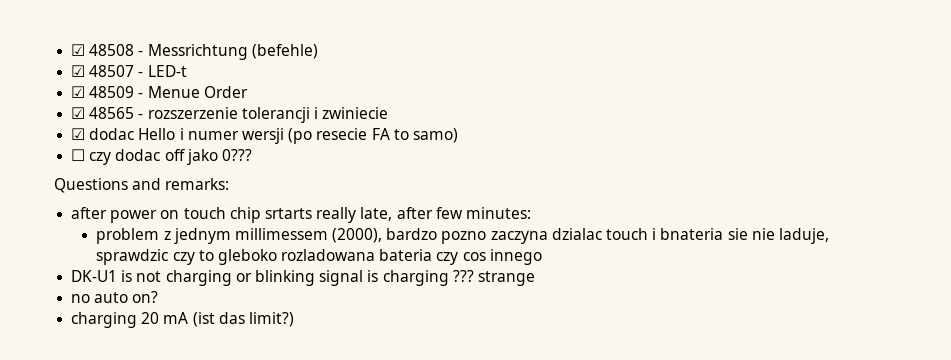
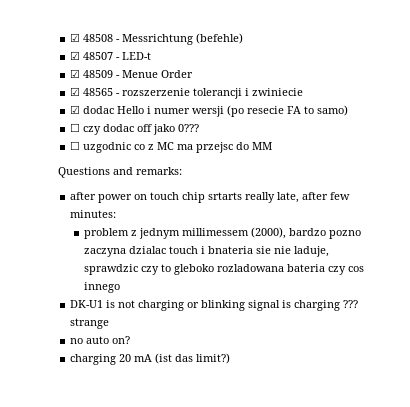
(252, 155) none -> [70,141,273,153] // ☐ uzgodnic co z MC ma przejsc do MM

